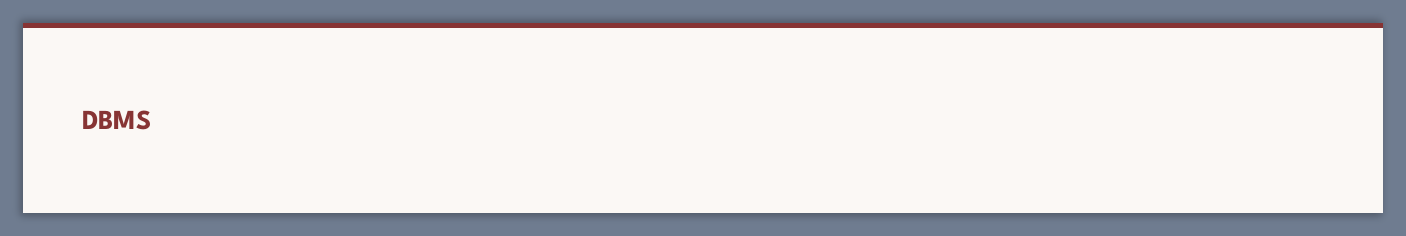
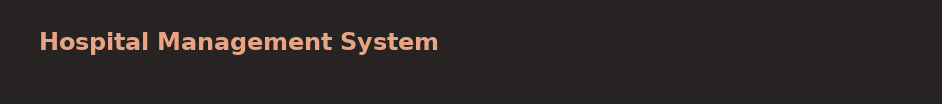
[82,110,151,130] DBMS -> [39,32,439,55] Hospital Management System

